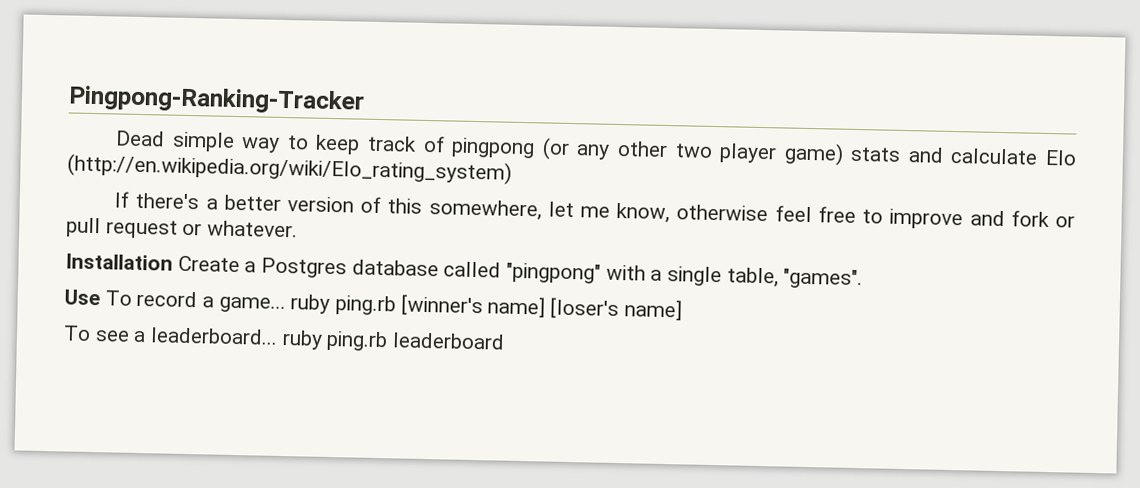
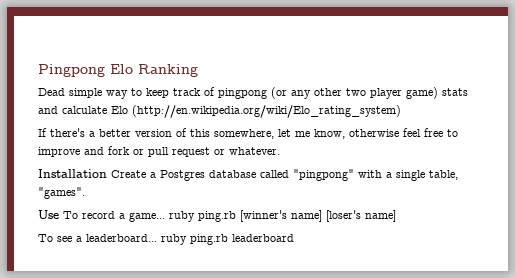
[68,85,365,115] Pingpong-Ranking-Tracker -> [38,64,198,77] Pingpong Elo Ranking

